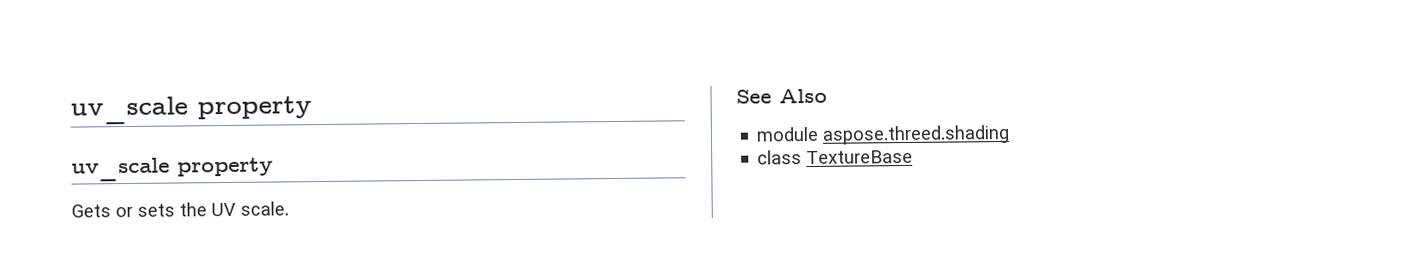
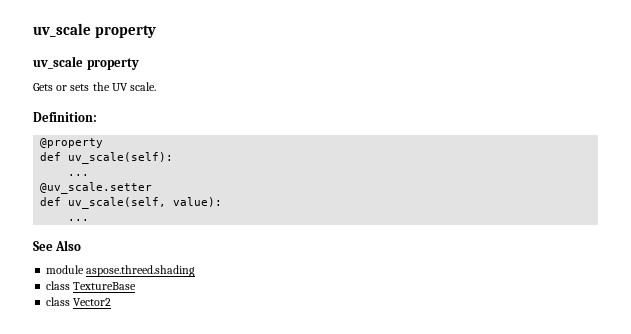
(289, 208) none -> [33,112,97,122] [40,138,104,148] [40,152,174,164] [68,174,90,176] [40,182,153,194] [40,197,223,209] [68,219,90,221] // Definition: // @property // def uv_scale(self): // ... // @uv_scale.setter // def uv_scale(self, value): // ...
(914, 157) none -> [46,297,112,306] // class Vector2

